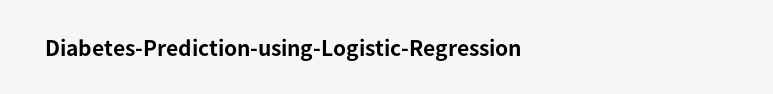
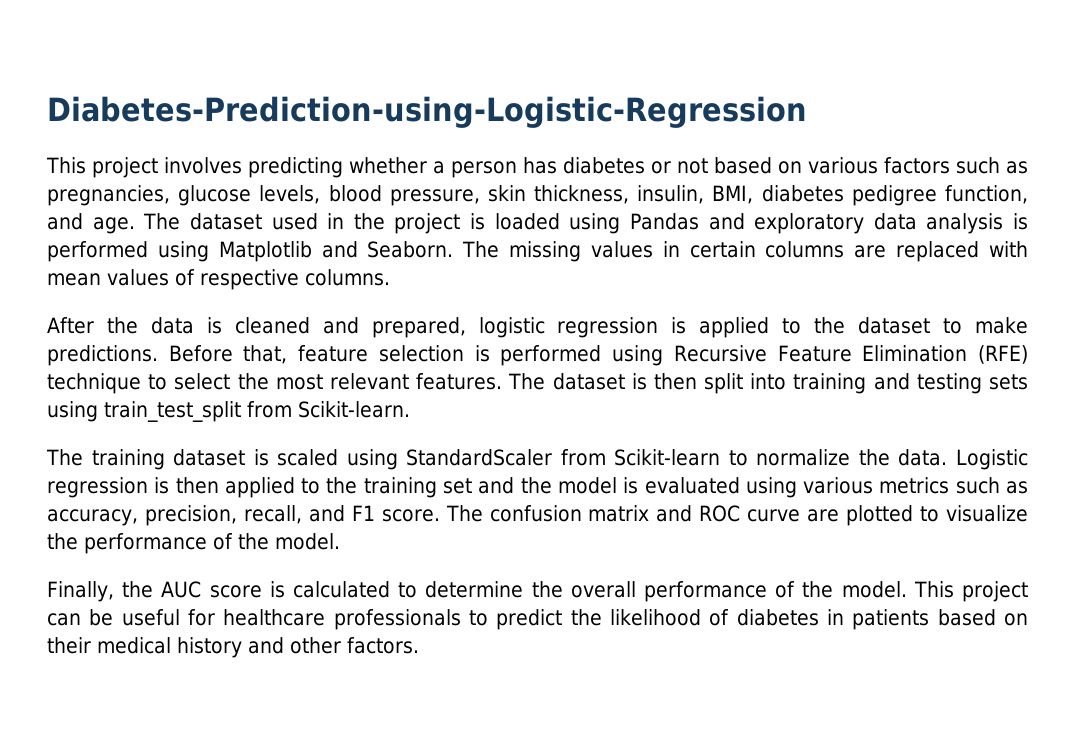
(521, 49) none -> [46,157,1028,178] [47,185,1028,206] [47,213,1028,234] [47,241,1028,262] [47,269,390,290] [47,317,1029,338] [47,345,1028,366] [47,373,1028,394] [47,401,410,422] [46,449,1028,470] [47,477,1028,498] [47,505,1028,526] [47,533,340,554] [47,581,1029,602] [47,609,1029,630] [47,637,419,658] // This project involves predicting whether a person has diabetes or not based on various factors such as pregnancies, glucose levels, blood pressure, skin thickness, insulin, BMI, diabetes pedigree function, and age. The dataset used in the project is loaded using Pandas and exploratory data analysis is performed using Matplotlib and Seaborn. The missing values in certain columns are replaced with mean values of respective columns. // After the data is cleaned and prepared, logistic regression is applied to the dataset to make predictions. Before that, feature selection is performed using Recursive Feature Elimination (RFE) technique to select the most relevant features. The dataset is then split into training and testing sets using train_test_split from Scikit-learn. // The training dataset is scaled using StandardScaler from Scikit-learn to normalize the data. Logistic regression is then applied to the training set and the model is evaluated using various metrics such as accuracy, precision, recall, and F1 score. The confusion matrix and ROC curve are plotted to visualize the performance of the model. // Finally, the AUC score is calculated to determine the overall performance of the model. This project can be useful for healthcare professionals to predict the likelihood of diabetes in patients based on their medical history and other factors.

